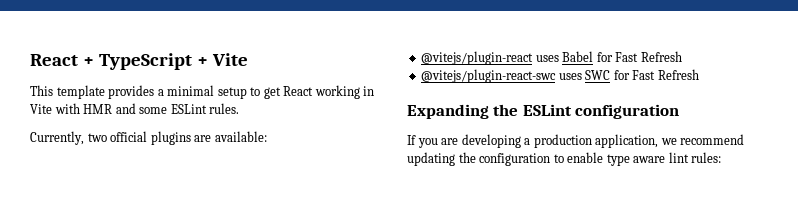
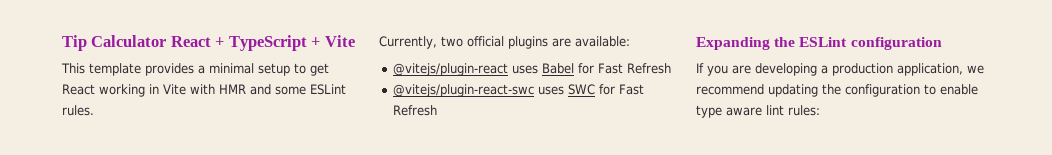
(30, 60) none -> [62,35,167,51] Tip Calculator

